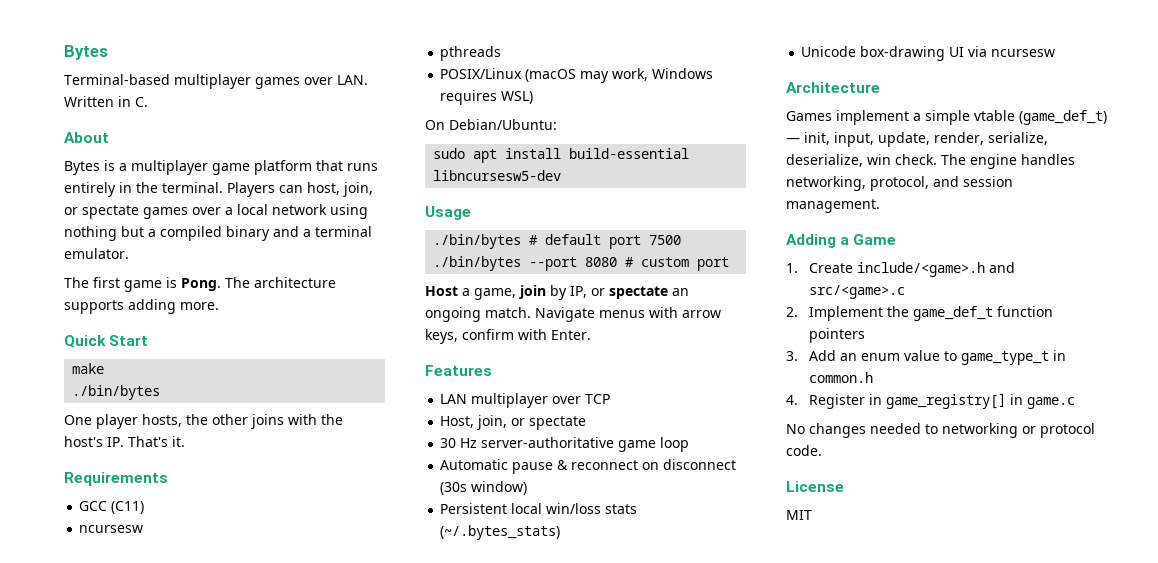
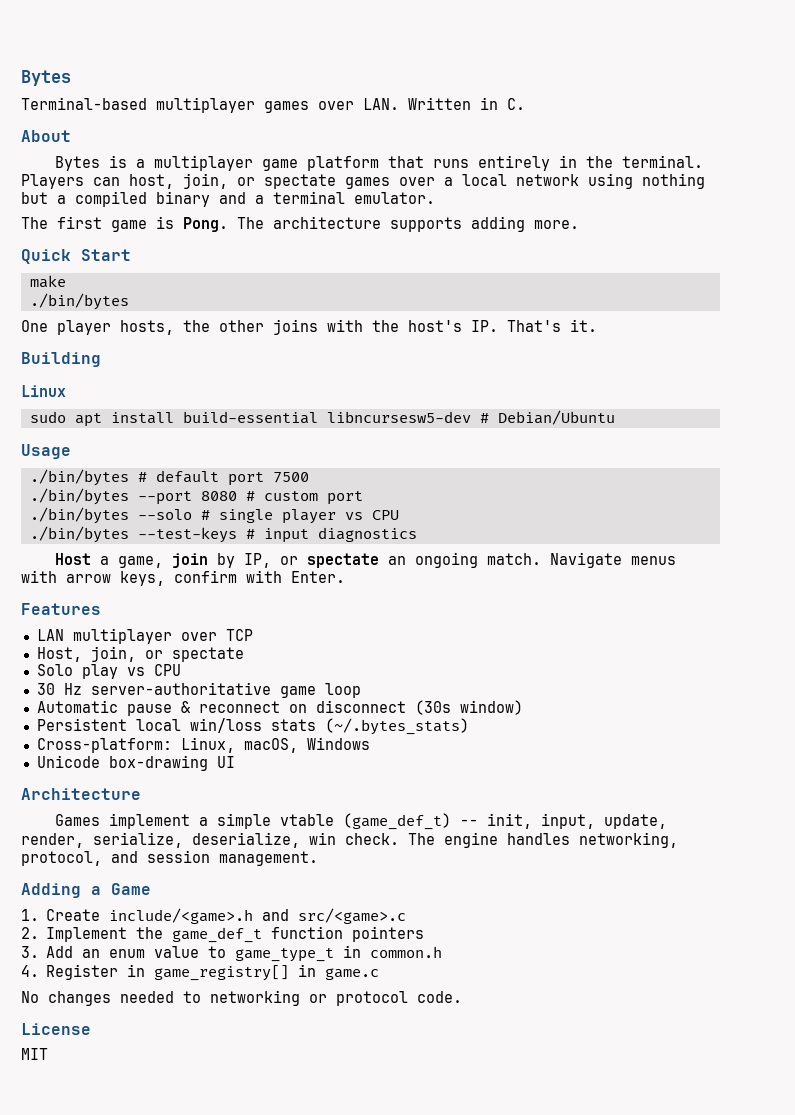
[64,472,168,486] [79,501,145,514] [79,525,144,533] [440,46,502,61] [440,68,714,83] [440,90,534,105] [425,119,557,130] Requirements // GCC (C11) // ncursesw // pthreads // POSIX/Linux (macOS may work, Windows requires WSL) // On Debian/Ubuntu: -> [21,352,101,367] [21,385,66,397] Building // Linux
(562, 175) none -> [479,410,615,425] # Debian/Ubuntu
(730, 264) none -> [29,507,399,524] [29,526,417,543] // ./bin/bytes --solo # single player vs CPU // ./bin/bytes --test-keys # input diagnostics
(587, 423) none -> [36,664,181,679] // Solo play vs CPU
(561, 532) none -> [36,737,370,753] // Cross-platform: Linux, macOS, Windows
[968,46,1056,57] via ncursesw -> (235, 762) none
[786,138,800,143] — -> [459,819,478,826] --

